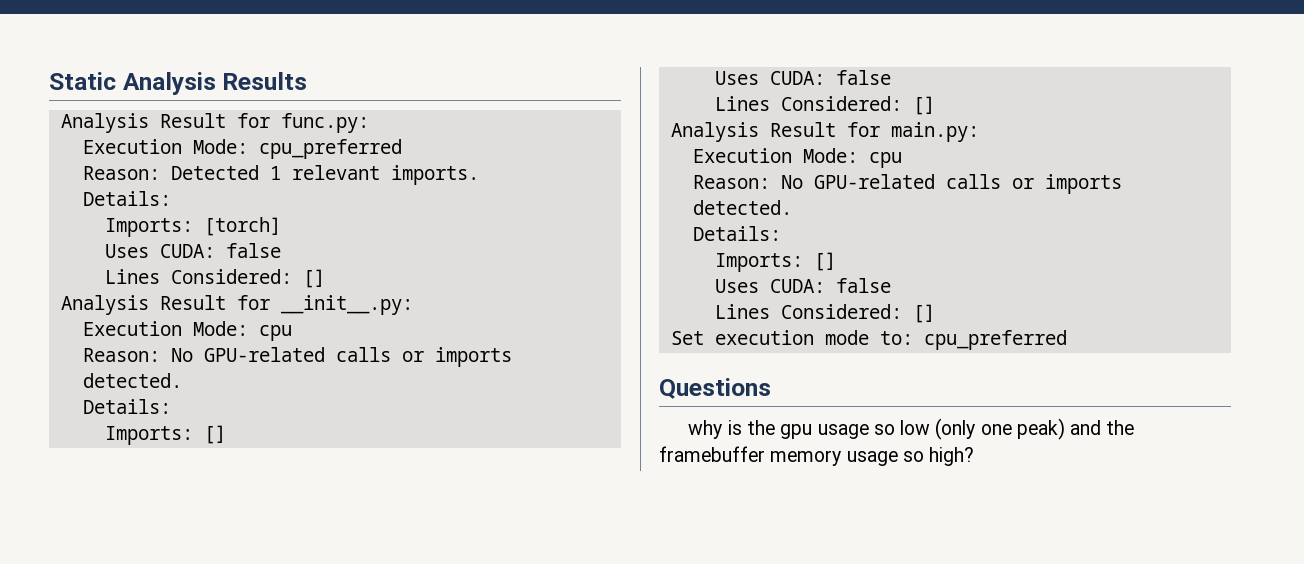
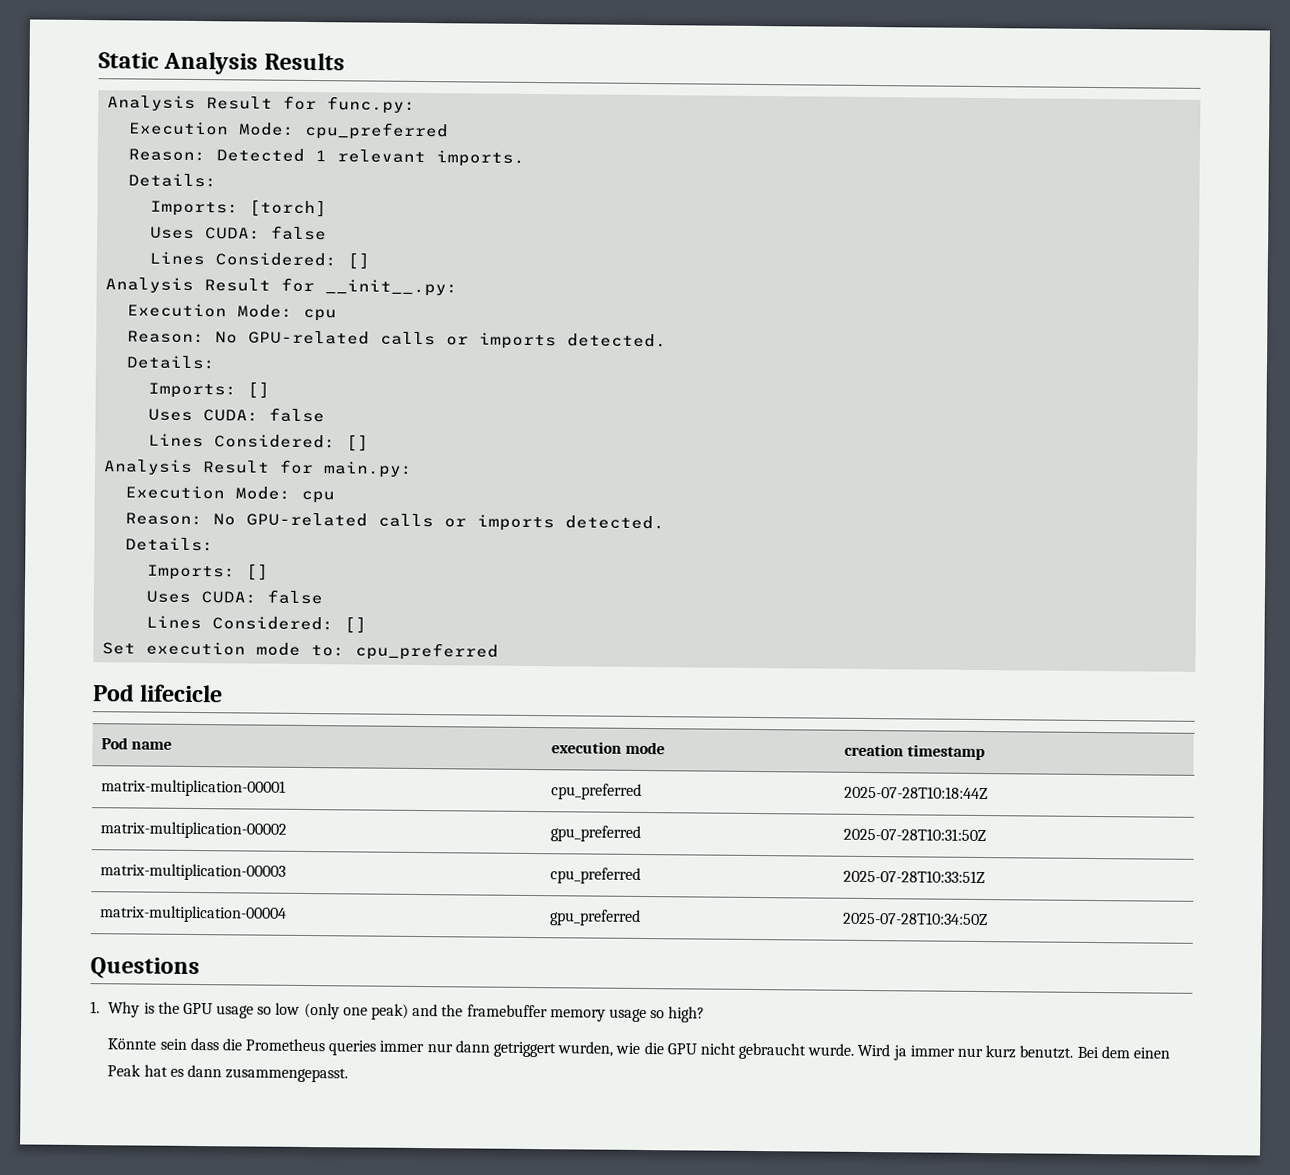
(1067, 340) none -> [92,684,224,703] [100,737,173,750] [550,741,666,755] [843,743,986,761] [100,779,286,797] [550,783,642,800] [843,785,988,800] [99,821,287,839] [549,825,641,842] [842,827,986,842] [99,863,286,881] [549,867,641,884] [842,869,985,884] [99,905,287,923] [548,909,641,926] [842,911,988,926] // Pod lifecicle // Pod name | execution mode | creation timestamp // matrix-multiplication-00001 | cpu_preferred | 2025-07-28T10:18:44Z // matrix-multiplication-00002 | gpu_preferred | 2025-07-28T10:31:50Z // matrix-multiplication-00003 | cpu_preferred | 2025-07-28T10:33:51Z // matrix-multiplication-00004 | gpu_preferred | 2025-07-28T10:34:50Z
[688,420,723,439] why -> [90,1001,141,1018] 1. Why
[780,424,813,439] gpu -> [182,1002,213,1015] GPU
(975, 456) none -> [107,1037,1170,1061] [107,1064,349,1083] // Könnte sein dass die Prometheus queries immer nur dann getriggert wurden, wie die GPU nicht gebraucht wurde. Wird ja immer nur kurz benutzt. Bei dem einen Peak hat es dann zusammengepasst.

